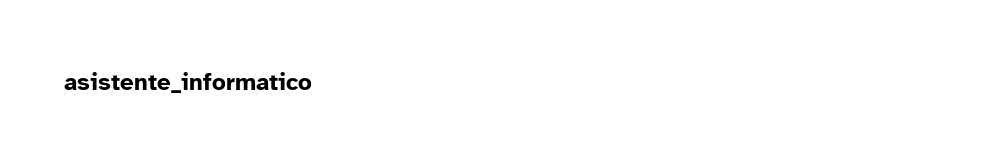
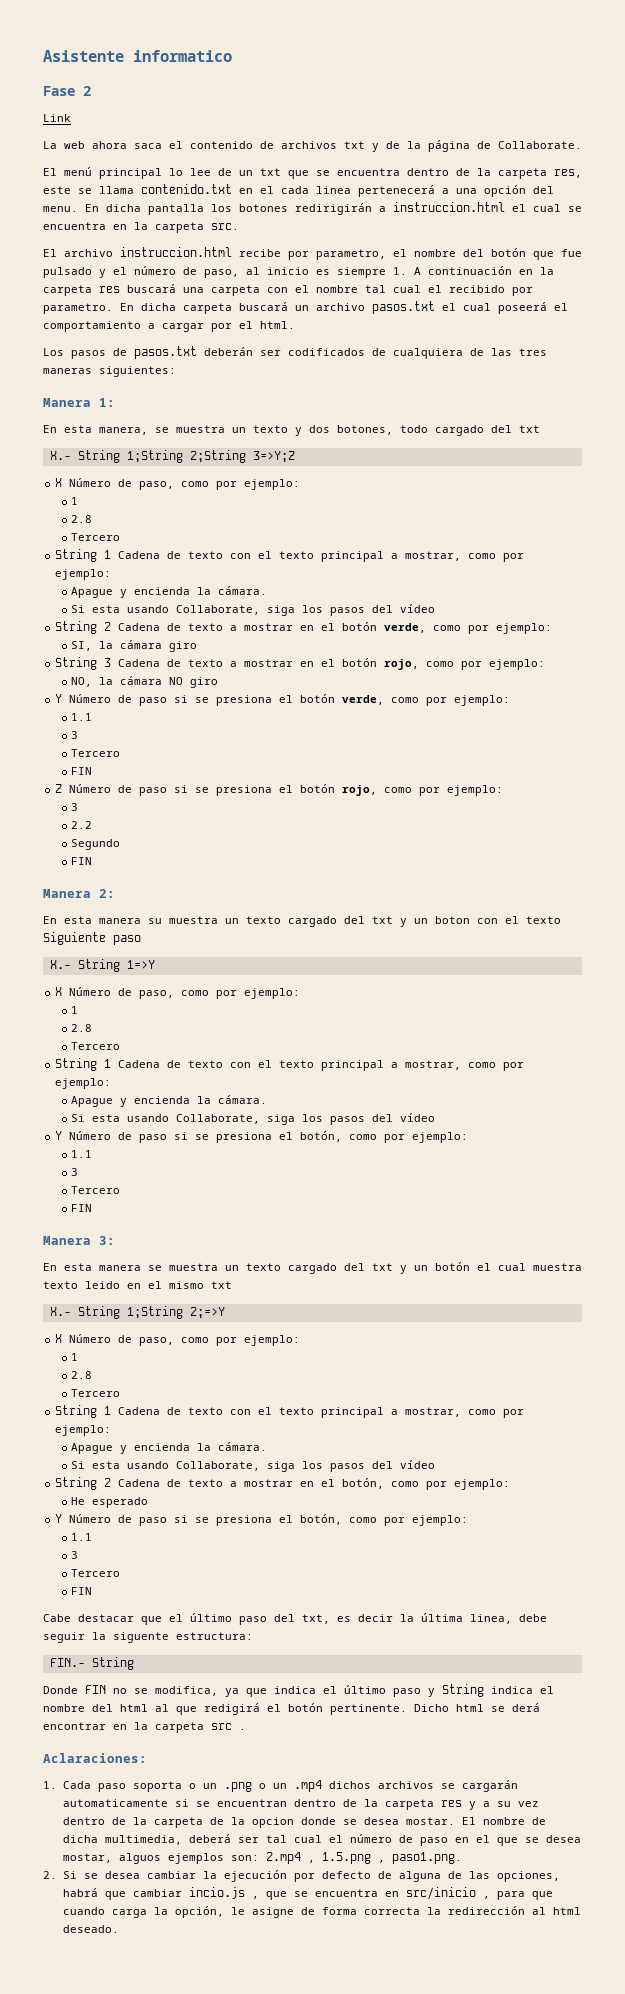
[64,72,312,93] asistente_informatico -> [43,50,232,62] [43,86,91,96] [43,114,71,122] [43,140,582,152] [43,167,582,179] [43,184,554,197] [43,202,582,215] [43,222,239,233] [43,247,582,260] [43,266,554,278] [43,284,533,296] [43,301,568,314] [43,321,295,332] [43,346,547,359] [43,366,176,377] [43,398,115,407] [43,425,540,436] [49,450,295,463] [55,478,301,490] [71,497,79,505] [71,515,93,523] [71,533,121,541] [55,549,525,562] [55,569,112,580] [71,586,268,598] [71,604,436,616] [55,621,553,634] [71,640,198,652] [55,657,546,670] [71,676,219,688] [55,694,511,706] [71,713,93,721] [71,731,79,739] [71,749,121,757] [71,767,93,775] [55,784,504,796] [71,803,79,811] [71,821,93,829] [71,839,121,850] [71,857,93,865] [43,889,115,898] [43,916,561,927] [43,932,141,945] [49,959,155,972] [55,987,301,999] [71,1006,79,1014] [71,1024,93,1032] [71,1042,121,1050] [55,1058,525,1071] [55,1078,112,1089] [71,1095,268,1107] [71,1113,436,1125] [55,1131,469,1143] [71,1150,93,1158] [71,1168,79,1176] [71,1186,121,1194] [71,1204,93,1212] [43,1236,115,1245] [43,1262,582,1274] [43,1281,232,1289] [49,1306,225,1319] [55,1334,301,1346] [71,1353,79,1361] [71,1371,93,1379] [71,1389,121,1397] [55,1405,525,1418] [55,1425,112,1436] [71,1442,268,1454] [71,1460,436,1472] [55,1477,511,1490] [71,1497,149,1508] [55,1514,469,1526] [71,1533,93,1541] [71,1551,79,1559] [71,1569,121,1577] [71,1587,93,1595] [43,1613,547,1625] [43,1632,253,1643] [49,1657,134,1670] [43,1684,554,1697] [43,1703,540,1715] [43,1722,246,1733] [43,1753,147,1763] [43,1780,518,1792] [62,1799,539,1810] [62,1817,546,1828] [62,1834,581,1846] [62,1852,462,1864] [43,1870,560,1882] [62,1887,553,1900] [62,1906,581,1918] [62,1925,119,1933] Asistente informatico // Fase 2 // Link // La web ahora saca el contenido de archivos txt y de la página de Collaborate. // El menú principal lo lee de un txt que se encuentra dentro de la carpeta res, este se llama contenido.txt en el cada linea pertenecerá a una opción del menu. En dicha pantalla los botones redirigirán a instruccion.html el cual se encuentra en la carpeta src. // El archivo instruccion.html recibe por parametro, el nombre del botón que fue pulsado y el número de paso, al inicio es siempre 1. A continuación en la carpeta res buscará una carpeta con el nombre tal cual el recibido por parametro. En dicha carpeta buscará un archivo pasos.txt el cual poseerá el comportamiento a cargar por el html. // Los pasos de pasos.txt deberán ser codificados de cualquiera de las tres maneras siguientes: // Manera 1: // En esta manera, se muestra un texto y dos botones, todo cargado del txt // X.- String 1;String 2;String 3=>Y;Z // X Número de paso, como por ejemplo: // 1 // 2.8 // Tercero // String 1 Cadena de texto con el texto principal a mostrar, como por ejemplo: // Apague y encienda la cámara. // Si esta usando Collaborate, siga los pasos del vídeo // String 2 Cadena de texto a mostrar en el botón verde, como por ejemplo: // SI, la cámara giro // String 3 Cadena de texto a mostrar en el botón rojo, como por ejemplo: // NO, la cámara NO giro // Y Número de paso si se presiona el botón verde, como por ejemplo: // 1.1 // 3 // Tercero // FIN // Z Número de paso si se presiona el botón rojo, como por ejemplo: // 3 // 2.2 // Segundo // FIN // Manera 2: // En esta manera su muestra un texto cargado del txt y un boton con el texto Siguiente paso // X.- String 1=>Y // X Número de paso, como por ejemplo: // 1 // 2.8 // Tercero // String 1 Cadena de texto con el texto principal a mostrar, como por ejemplo: // Apague y encienda la cámara. // Si esta usando Collaborate, siga los pasos del vídeo // Y Número de paso si se presiona el botón, como por ejemplo: // 1.1 // 3 // Tercero // FIN // Manera 3: // En esta manera se muestra un texto cargado del txt y un botón el cual muestra texto leido en el mismo txt // X.- String 1;String 2;=>Y // X Número de paso, como por ejemplo: // 1 // 2.8 // Tercero // String 1 Cadena de texto con el texto principal a mostrar, como por ejemplo: // Apague y encienda la cámara. // Si esta usando Collaborate, siga los pasos del vídeo // String 2 Cadena de texto a mostrar en el botón, como por ejemplo: // He esperado // Y Número de paso si se presiona el botón, como por ejemplo: // 1.1 // 3 // Tercero // FIN // Cabe destacar que el último paso del txt, es decir la última linea, debe seguir la siguente estructura: // FIN.- String // Donde FIN no se modifica, ya que indica el último paso y String indica el nombre del html al que redigirá el botón pertinente. Dicho html se derá encontrar en la carpeta src . // Aclaraciones: // 1. Cada paso soporta o un .png o un .mp4 dichos archivos se cargarán automaticamente si se encuentran dentro de la carpeta res y a su vez dentro de la carpeta de la opcion donde se desea mostar. El nombre de dicha multimedia, deberá ser tal cual el número de paso en el que se desea mostar, alguos ejemplos son: 2.mp4 , 1.5.png , paso1.png. // 2. Si se desea cambiar la ejecución por defecto de alguna de las opciones, habrá que cambiar incio.js , que se encuentra en src/inicio , para que cuando carga la opción, le asigne de forma correcta la redirección al html deseado.

